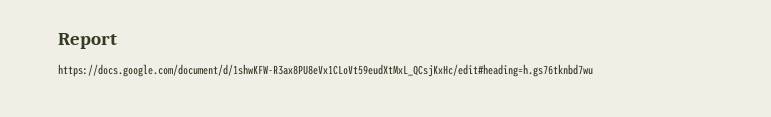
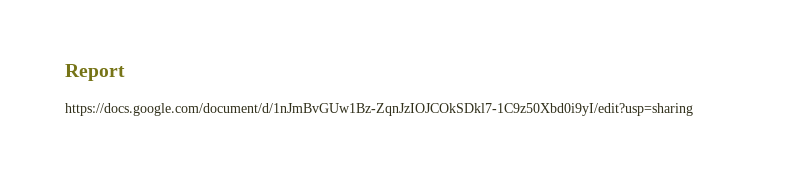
[58,64,593,77] https://docs.google.com/document/d/1shwKFW-R3ax8PU8eVx1CLoVt59eudXtMxL_QCsjKxHc/edit#heading=h.gs76tknbd7wu -> [65,103,693,116] https://docs.google.com/document/d/1nJmBvGUw1Bz-ZqnJzIOJCOkSDkl7-1C9z50Xbd0i9yI/edit?usp=sharing

